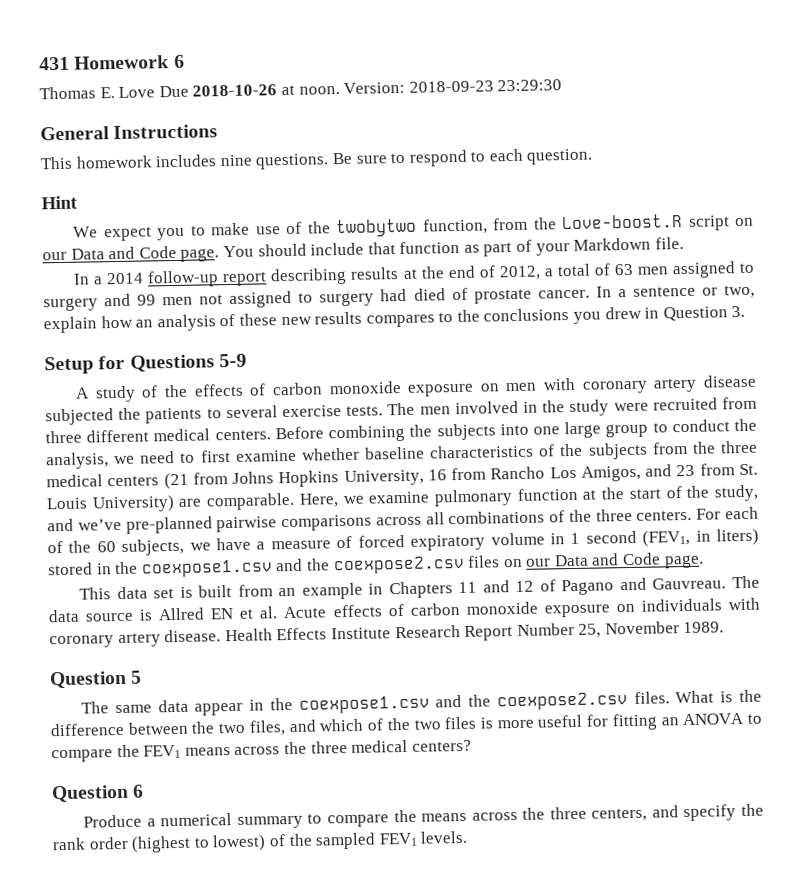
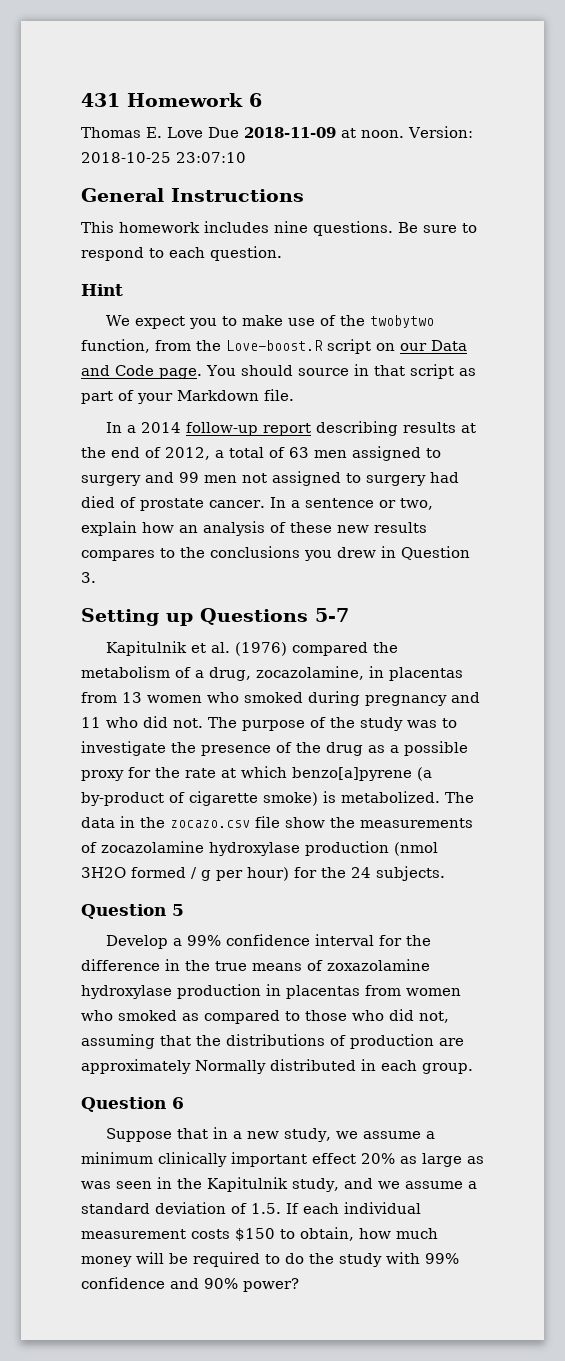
[192,84,278,97] 2018-10-26 -> [244,127,336,138] 2018-11-09
[408,79,563,93] 2018-09-23 23:29:30 -> [81,152,246,163] 2018-10-25 23:07:10
[310,240,461,256] include that function -> [297,364,454,379] source in that script
[44,353,247,375] [75,374,758,403] [45,396,758,426] [45,418,757,444] [46,440,758,470] [46,463,758,490] [46,484,759,513] [47,506,759,534] [47,528,759,556] [48,552,704,578] [79,575,761,600] [48,597,761,623] [49,621,725,649] [49,670,143,689] [81,689,762,716] [50,712,762,737] [51,739,472,763] [51,784,145,803] [83,803,765,829] [52,830,468,853] Setup for Questions 5-9 // A study of the effects of carbon monoxide exposure on men with coronary artery disease subjected the patients to several exercise tests. The men involved in the study were recruited from three different medical centers. Before combining the subjects into one large group to conduct the analysis, we need to first examine whether baseline characteristics of the subjects from the three medical centers (21 from Johns Hopkins University, 16 from Rancho Los Amigos, and 23 from St. Louis University) are comparable. Here, we examine pulmonary function at the start of the study, and we’ve pre-planned pairwise comparisons across all combinations of the three centers. For each of the 60 subjects, we have a measure of forced expiratory volume in 1 second (FEV1, in liters) stored in the coexpose1.csv and the coexpose2.csv files on our Data and Code page. // This data set is built from an example in Chapters 11 and 12 of Pagano and Gauvreau. The data source is Allred EN et al. Acute effects of carbon monoxide exposure on individuals with coronary artery disease. Health Effects Institute Research Report Number 25, November 1989. // Question 5 // The same data appear in the coexpose1.csv and the coexpose2.csv files. What is the difference between the two files, and which of the two files is more useful for fitting an ANOVA to compare the FEV1 means across the three medical centers? // Question 6 // Produce a numerical summary to compare the means across the three centers, and specify the rank order (highest to lowest) of the sampled FEV1 levels. -> [81,608,349,626] [106,641,399,656] [81,666,463,681] [81,691,480,706] [81,716,457,731] [81,741,468,756] [81,766,432,781] [81,791,474,806] [81,816,473,828] [81,841,438,856] [81,866,445,881] [81,904,184,919] [106,934,432,949] [81,959,430,971] [81,984,461,999] [81,1009,449,1024] [81,1034,464,1049] [81,1059,473,1074] [81,1097,184,1112] [106,1127,436,1142] [81,1152,484,1167] [81,1177,477,1192] [81,1202,421,1214] [81,1227,438,1241] [81,1252,459,1267] [81,1277,299,1292] Setting up Questions 5-7 // Kapitulnik et al. (1976) compared the metabolism of a drug, zocazolamine, in placentas from 13 women who smoked during pregnancy and 11 who did not. The purpose of the study was to investigate the presence of the drug as a possible proxy for the rate at which benzo[a]pyrene (a by-product of cigarette smoke) is metabolized. The data in the zocazo.csv file show the measurements of zocazolamine hydroxylase production (nmol 3H2O formed / g per hour) for the 24 subjects. // Question 5 // Develop a 99% confidence interval for the difference in the true means of zoxazolamine hydroxylase production in placentas from women who smoked as compared to those who did not, assuming that the distributions of production are approximately Normally distributed in each group. // Question 6 // Suppose that in a new study, we assume a minimum clinically important effect 20% as large as was seen in the Kapitulnik study, and we assume a standard deviation of 1.5. If each individual measurement costs $150 to obtain, how much money will be required to do the study with 99% confidence and 90% power?

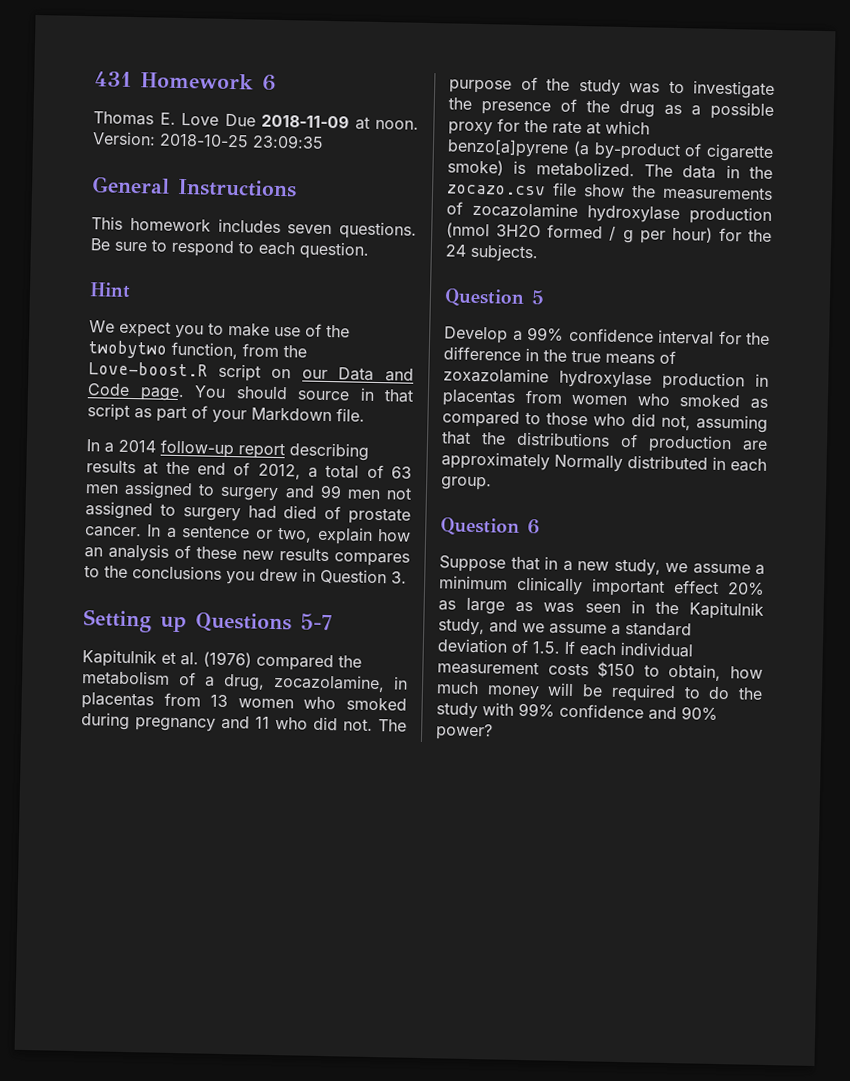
[176,152,246,163] 23:07:10 -> [252,134,324,149] 23:09:35
[274,221,308,233] nine -> [287,224,333,235] seven

